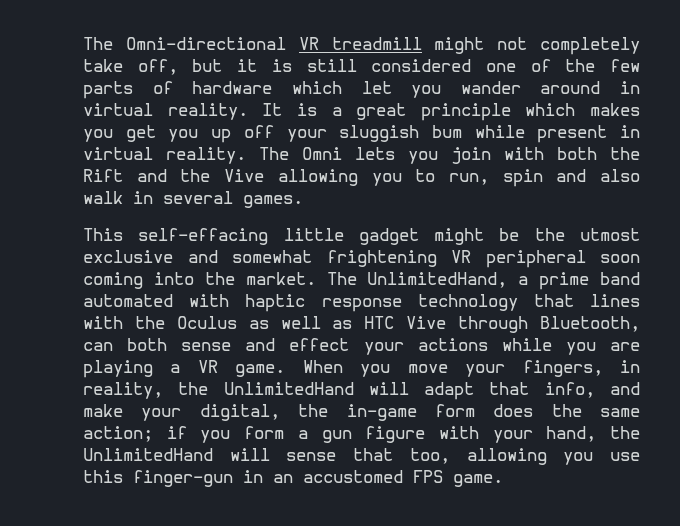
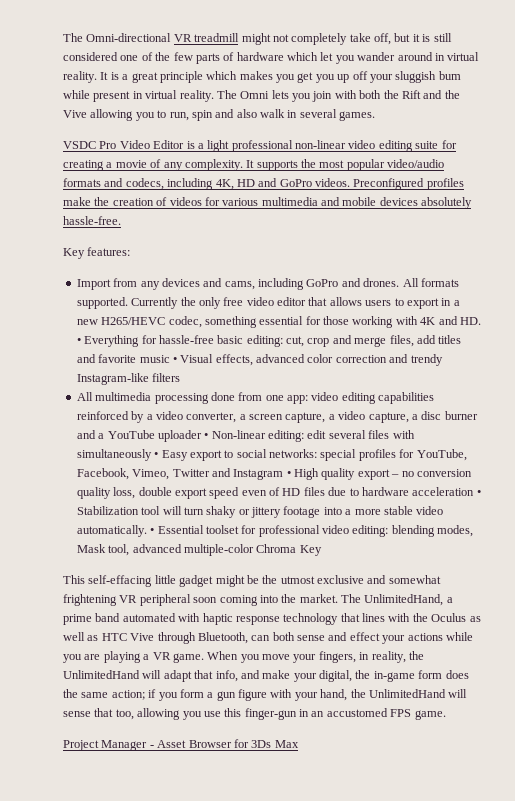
(303, 201) none -> [63,140,457,152] [63,159,445,171] [63,178,464,190] [63,197,473,209] [63,216,121,225] [63,247,131,259] [76,278,459,290] [76,297,460,309] [76,316,481,328] [76,335,462,347] [76,354,443,366] [76,373,181,385] [76,392,435,404] [76,411,478,423] [76,430,415,442] [76,449,467,461] [76,468,472,480] [76,487,481,499] [76,506,444,518] [76,525,474,537] [76,544,322,556] // VSDC Pro Video Editor is a light professional non-linear video editing suite for creating a movie of any complexity. It supports the most popular video/audio formats and codecs, including 4K, HD and GoPro videos. Preconfigured profiles make the creation of videos for various multimedia and mobile devices absolutely hassle-free. // Key features: // Import from any devices and cams, including GoPro and drones. All formats supported. Сurrently the only free video editor that allows users to export in a new H265/HEVC codec, something essential for those working with 4K and HD. • Everything for hassle-free basic editing: cut, crop and merge files, add titles and favorite music • Visual effects, advanced color correction and trendy Instagram-like filters // All multimedia processing done from one app: video editing capabilities reinforced by a video converter, a screen capture, a video capture, a disc burner and a YouTube uploader • Non-linear editing: edit several files with simultaneously • Easy export to social networks: special profiles for YouTube, Facebook, Vimeo, Twitter and Instagram • High quality export – no conversion quality loss, double export speed even of HD files due to hardware acceleration • Stabilization tool will turn shaky or jittery footage into a more stable video automatically. • Essential toolset for professional video editing: blending modes, Mask tool, advanced multiple-color Chroma Key
(503, 480) none -> [63,739,299,751] // Project Manager - Asset Browser for 3Ds Max

